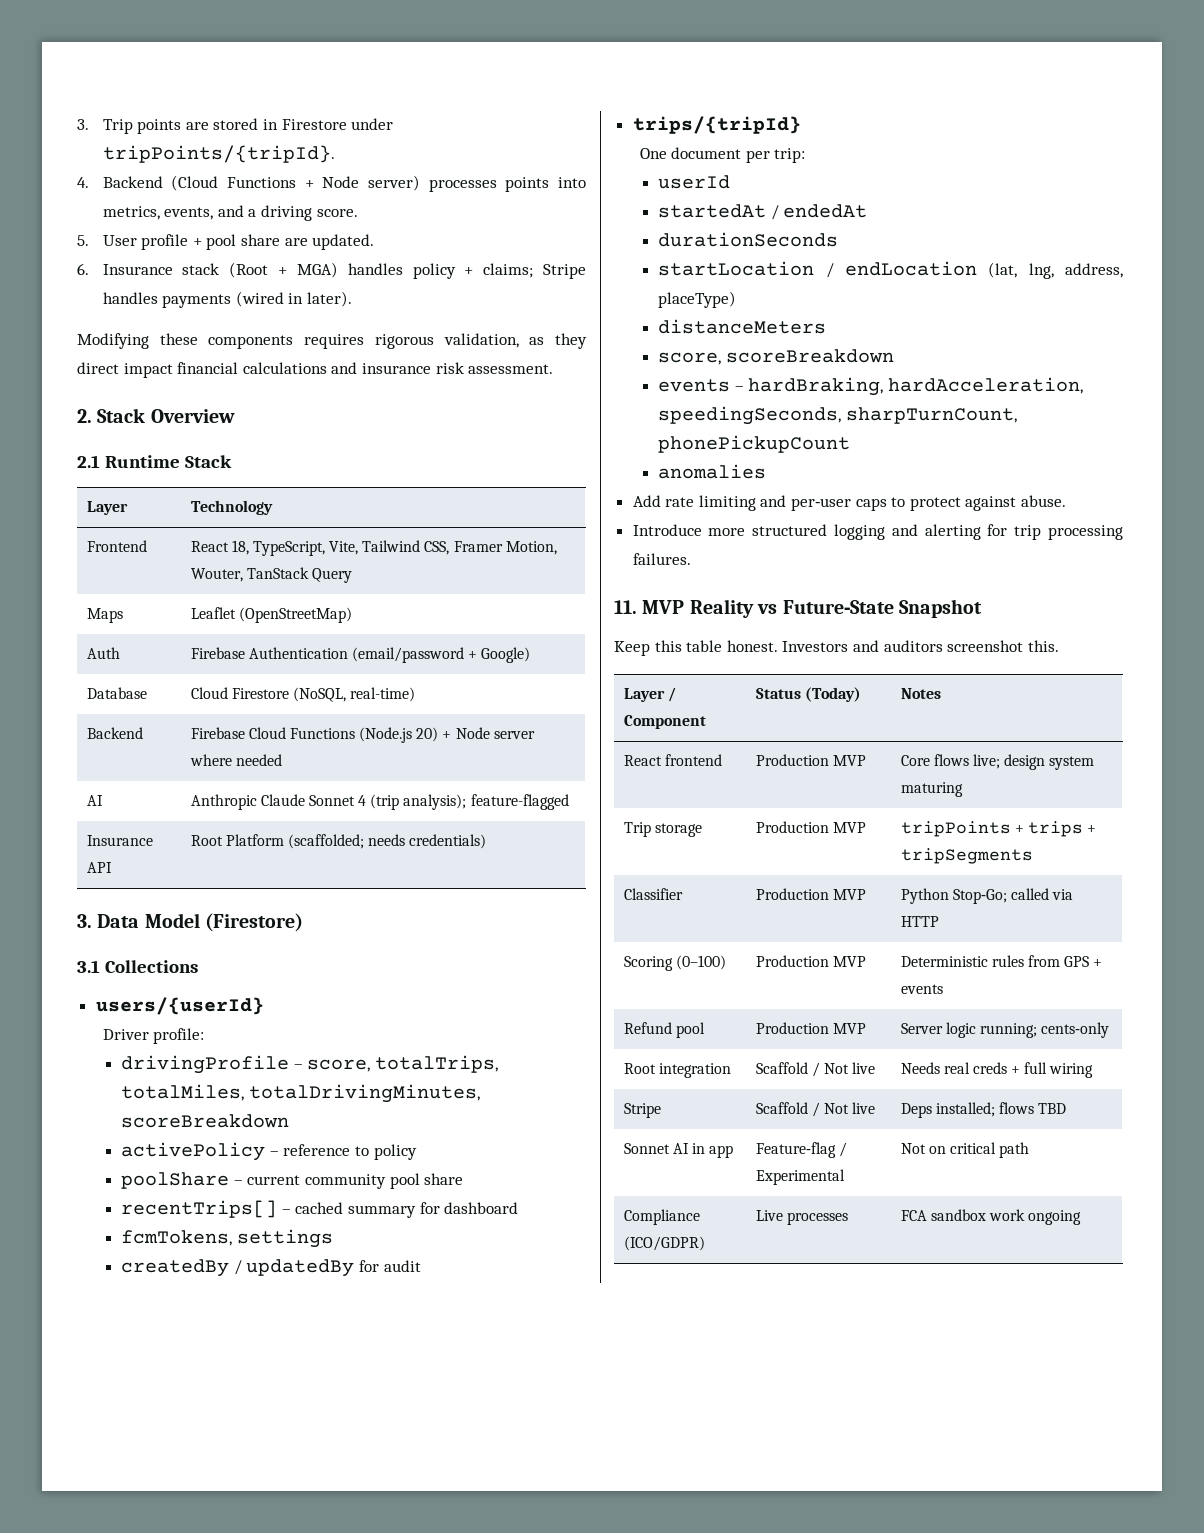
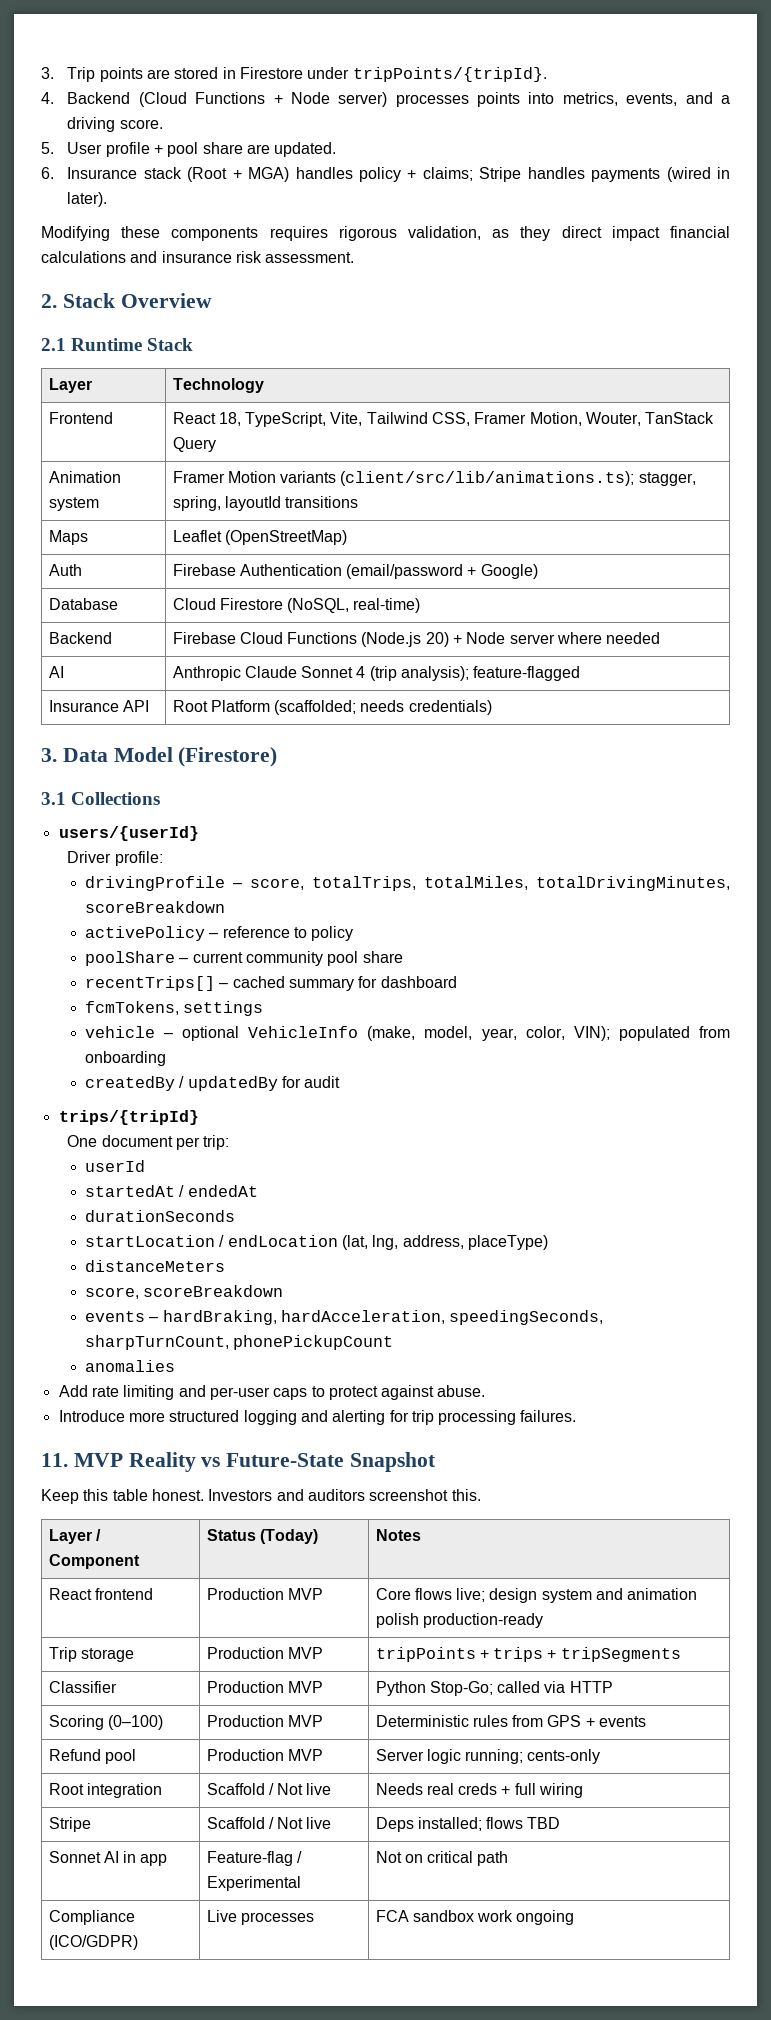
(352, 575) none -> [48,471,121,483] [48,497,99,511] [172,471,696,486] [172,496,359,511] // Animation system | Framer Motion variants (client/src/lib/animations.ts); stagger, spring, layoutId transitions
(333, 1238) none -> [84,1026,730,1041] [84,1051,166,1066] // vehicle – optional VehicleInfo (make, model, year, color, VIN); populated from onboarding
[900,782,963,797] maturing -> [596,1588,698,1600] [375,1613,543,1628] and animation polish production-ready

